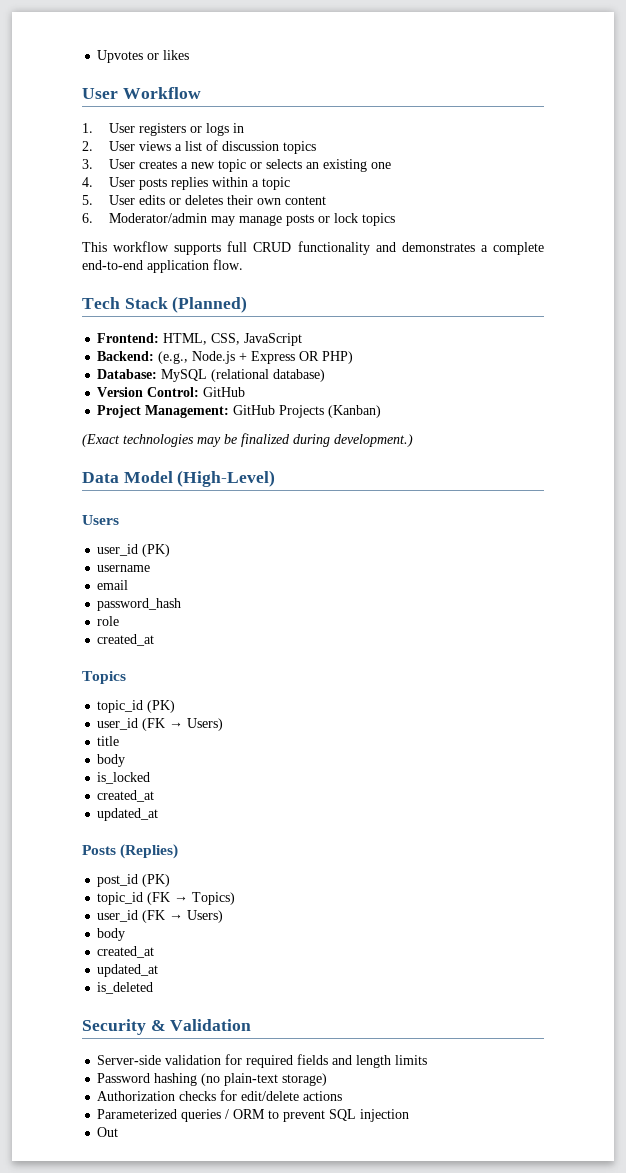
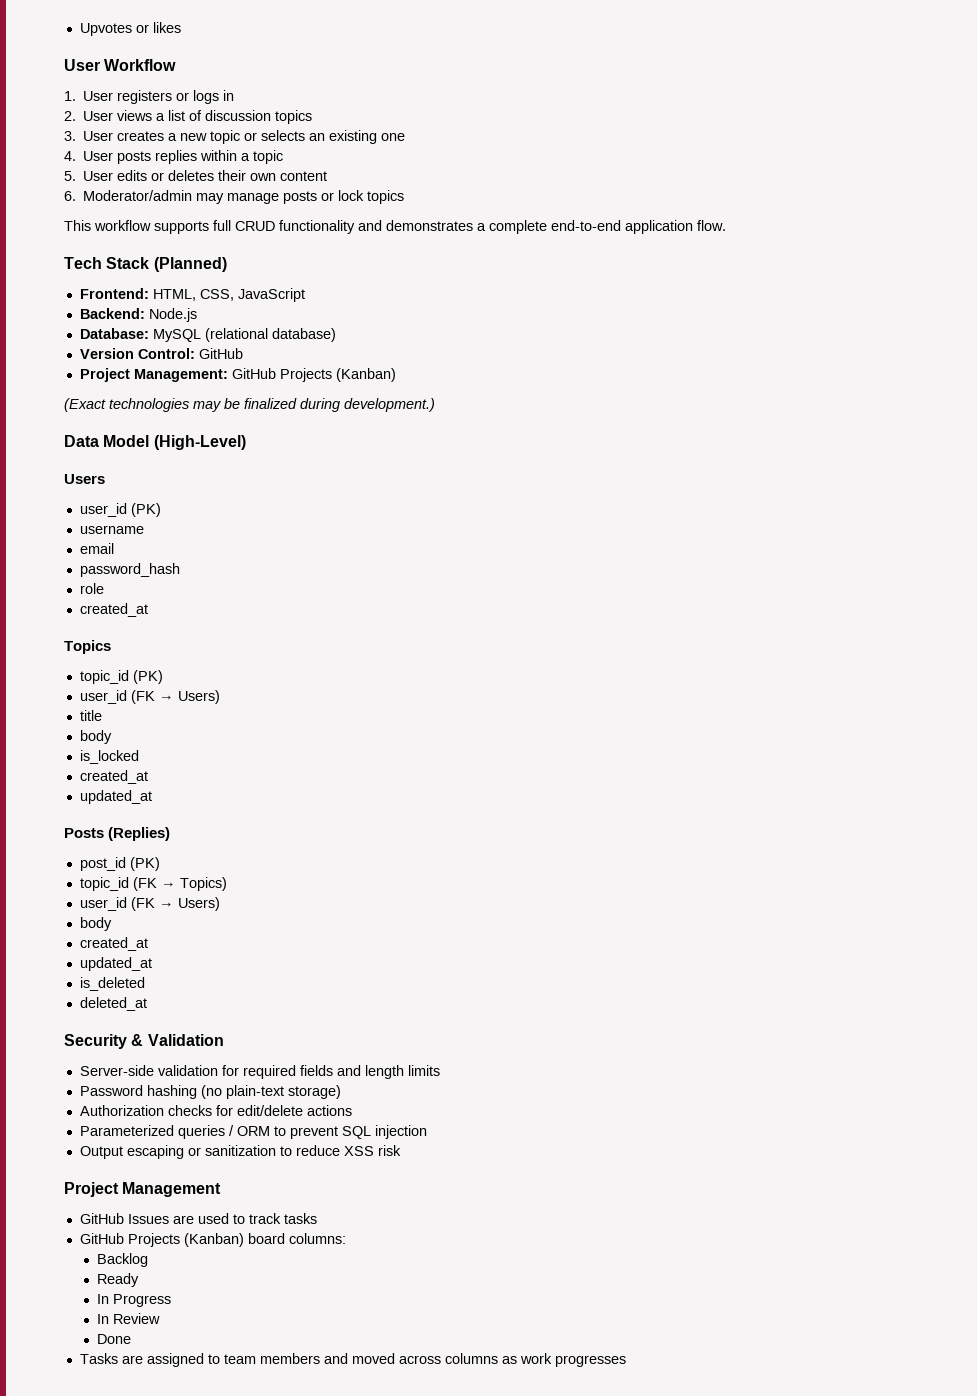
[158,351,189,364] (e.g., -> (145, 313) none
[239,351,354,364] + Express OR PHP) -> (197, 315) none
(154, 988) none -> [79,997,147,1011] // deleted_at
[97,1127,119,1137] Out -> [79,1145,401,1159] [64,1182,222,1197] [79,1213,317,1224] [79,1233,346,1247] [97,1253,149,1267] [97,1273,140,1287] [97,1294,172,1307] [97,1313,161,1324] [97,1334,132,1344] [79,1353,626,1367] Output escaping or sanitization to reduce XSS risk // Project Management // GitHub Issues are used to track tasks // GitHub Projects (Kanban) board columns: // Backlog // Ready // In Progress // In Review // Done // Tasks are assigned to team members and moved across columns as work progresses

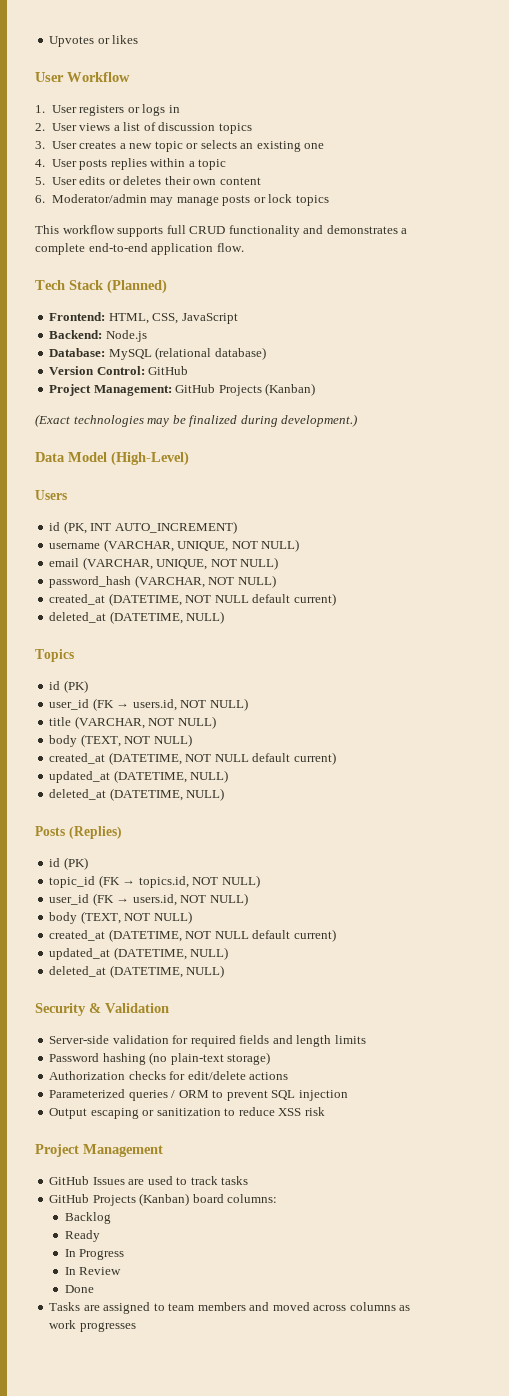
[79,503,161,517] [79,525,144,534] [79,543,114,554] [79,563,180,577] [79,583,104,594] [79,603,148,617] user_id (PK) // username // email // password_hash // role // created_at -> [49,521,237,534] [49,539,300,552] [49,557,279,570] [49,575,276,588] [49,593,336,606] [49,611,225,624] id (PK, INT AUTO_INCREMENT) // username (VARCHAR, UNIQUE, NOT NULL) // email (VARCHAR, UNIQUE, NOT NULL) // password_hash (VARCHAR, NOT NULL) // created_at (DATETIME, NOT NULL default current) // deleted_at (DATETIME, NULL)
[79,670,129,684] topic_id -> [49,681,61,690] id
[177,690,220,704] [79,710,102,721] [79,730,112,744] [79,750,139,764] [79,770,148,784] [79,790,152,804] Users) // title // body // is_locked // created_at // updated_at -> [132,698,248,711] [49,716,216,729] [49,734,192,747] [49,752,336,765] [49,770,229,783] [49,788,225,801] users.id, NOT NULL) // title (VARCHAR, NOT NULL) // body (TEXT, NOT NULL) // created_at (DATETIME, NOT NULL default current) // updated_at (DATETIME, NULL) // deleted_at (DATETIME, NULL)
[79,857,126,871] post_id -> [49,858,61,867] id
[179,877,227,891] [79,897,220,911] [79,917,112,931] [79,937,148,951] [79,957,152,971] [79,977,145,991] [79,997,147,1011] Topics) // user_id (FK → Users) // body // created_at // updated_at // is_deleted // deleted_at -> [138,875,260,888] [49,893,248,906] [49,911,192,924] [49,929,336,942] [49,947,229,960] [49,965,225,978] topics.id, NOT NULL) // user_id (FK → users.id, NOT NULL) // body (TEXT, NOT NULL) // created_at (DATETIME, NOT NULL default current) // updated_at (DATETIME, NULL) // deleted_at (DATETIME, NULL)

